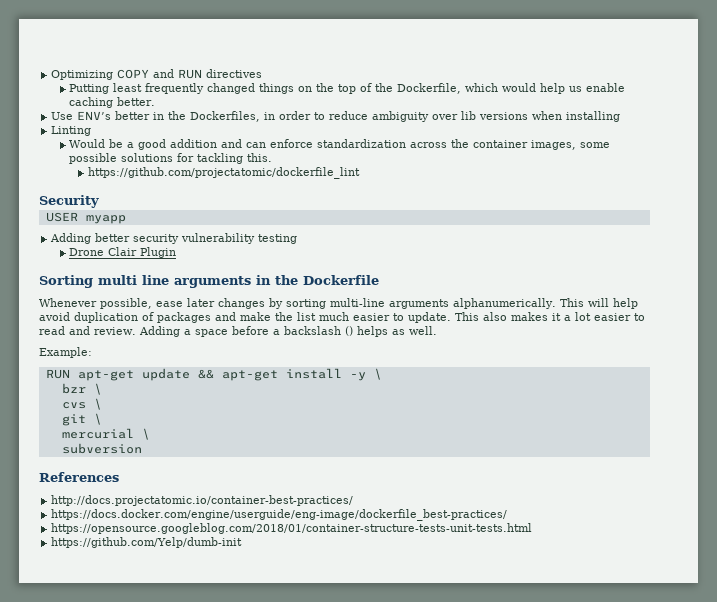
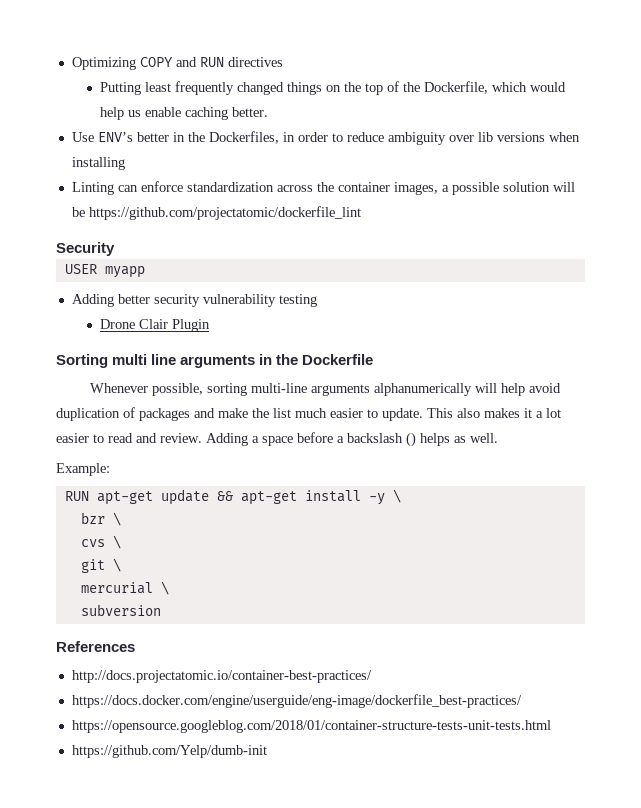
[69,139,243,150] // Would be a good addition and -> (114, 188) none
[580,142,611,148] [69,153,273,164] some possible solutions for tackling this. // -> [441,182,575,195] [71,207,85,217] a possible solution will be
[156,298,283,309] ease later changes by -> (203, 389) none
[453,298,584,309] alphanumerically. This -> [373,383,472,396] alphanumerically

